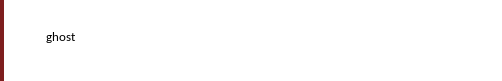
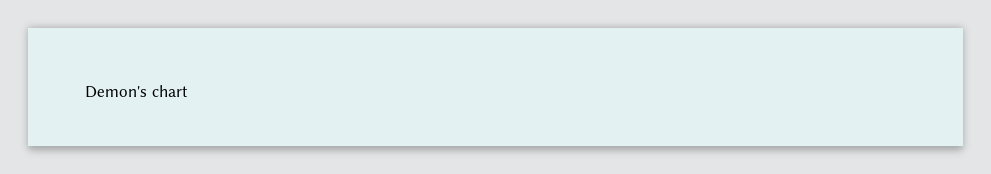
[46,32,76,43] ghost -> [85,85,188,98] Demon's chart

